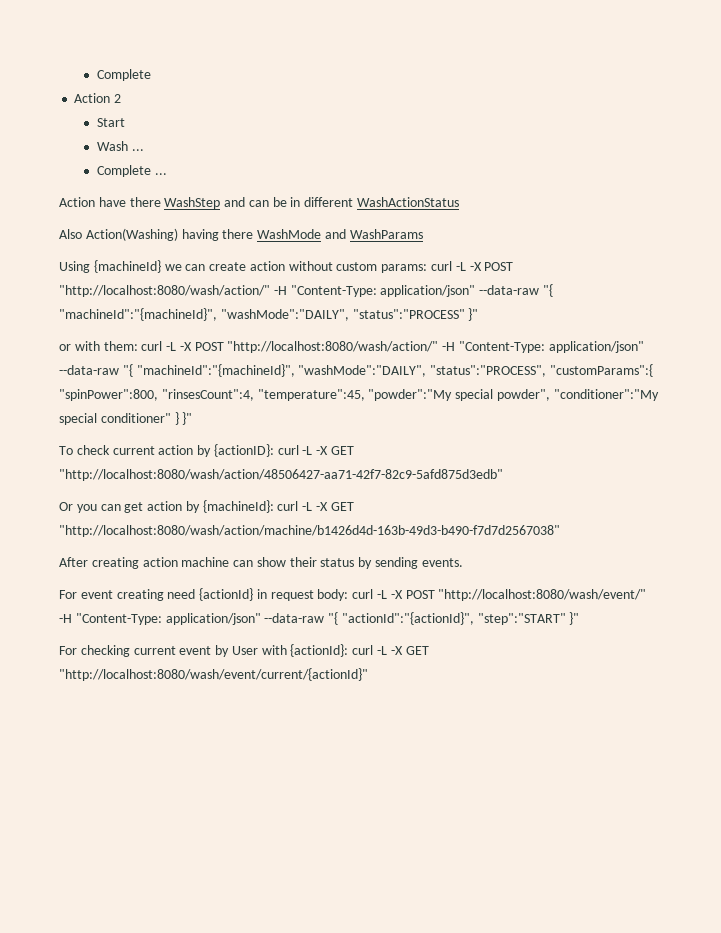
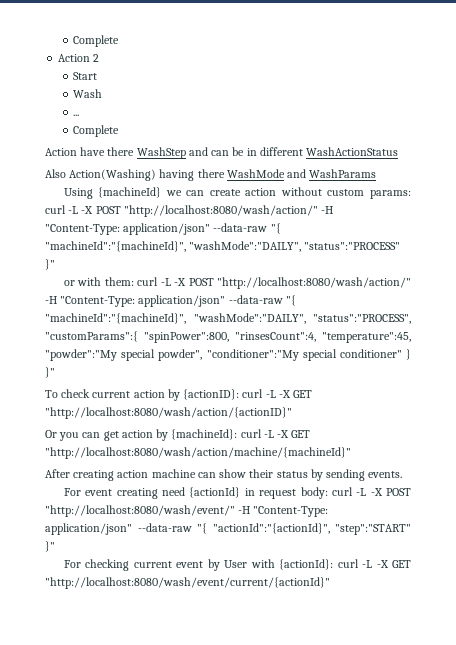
(128, 146) none -> (103, 93) //
[154,173,167,175] ... -> (120, 131) none
[59,469,503,481] "http://localhost:8080/wash/action/48506427-aa71-42f7-82c9-5afd875d3edb" -> [45,407,292,419] "http://localhost:8080/wash/action/{actionID}"
[59,525,560,537] "http://localhost:8080/wash/action/machine/b1426d4d-163b-49d3-b490-f7d7d2567038" -> [45,447,351,459] "http://localhost:8080/wash/action/machine/{machineId}"

